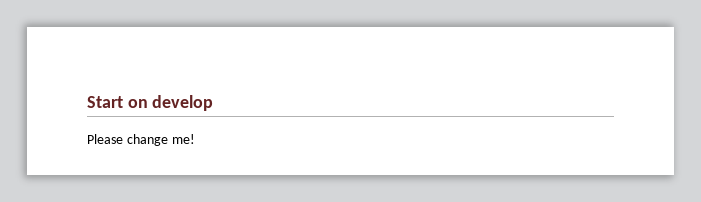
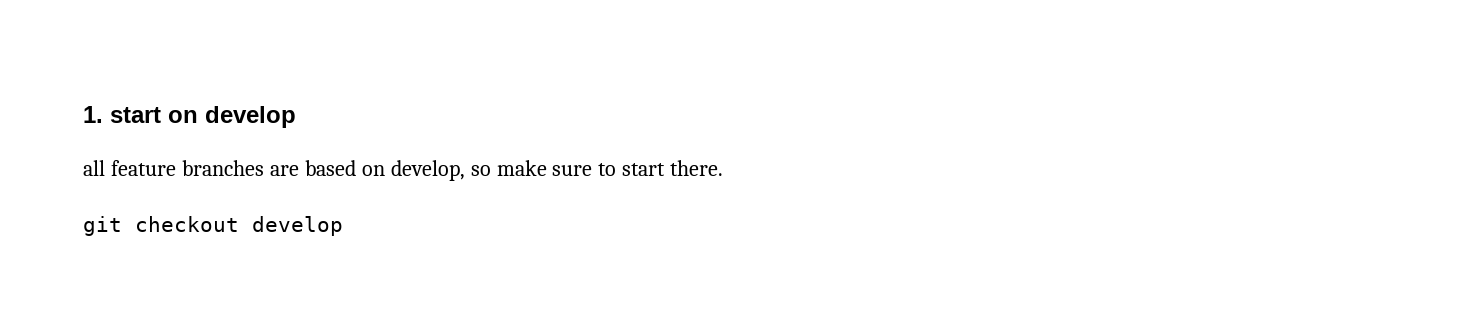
[87,96,123,108] Start -> [83,106,161,123] 1. start
[87,134,195,146] Please change me! -> [83,160,724,181] [83,216,343,236] all feature branches are based on develop, so make sure to start there. // git checkout develop

